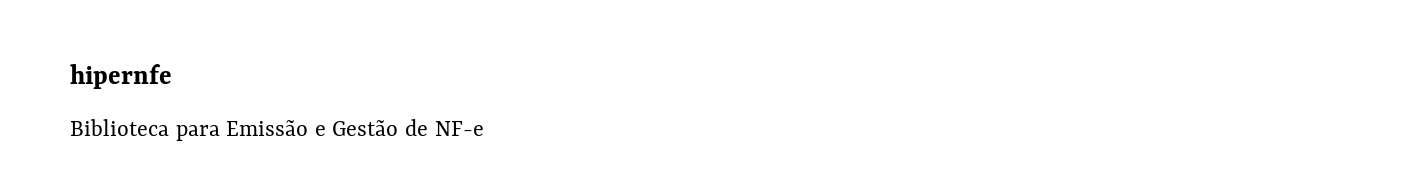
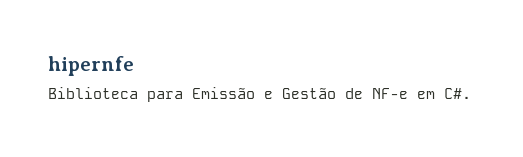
(484, 128) none -> [417,88,471,99] em C#.

